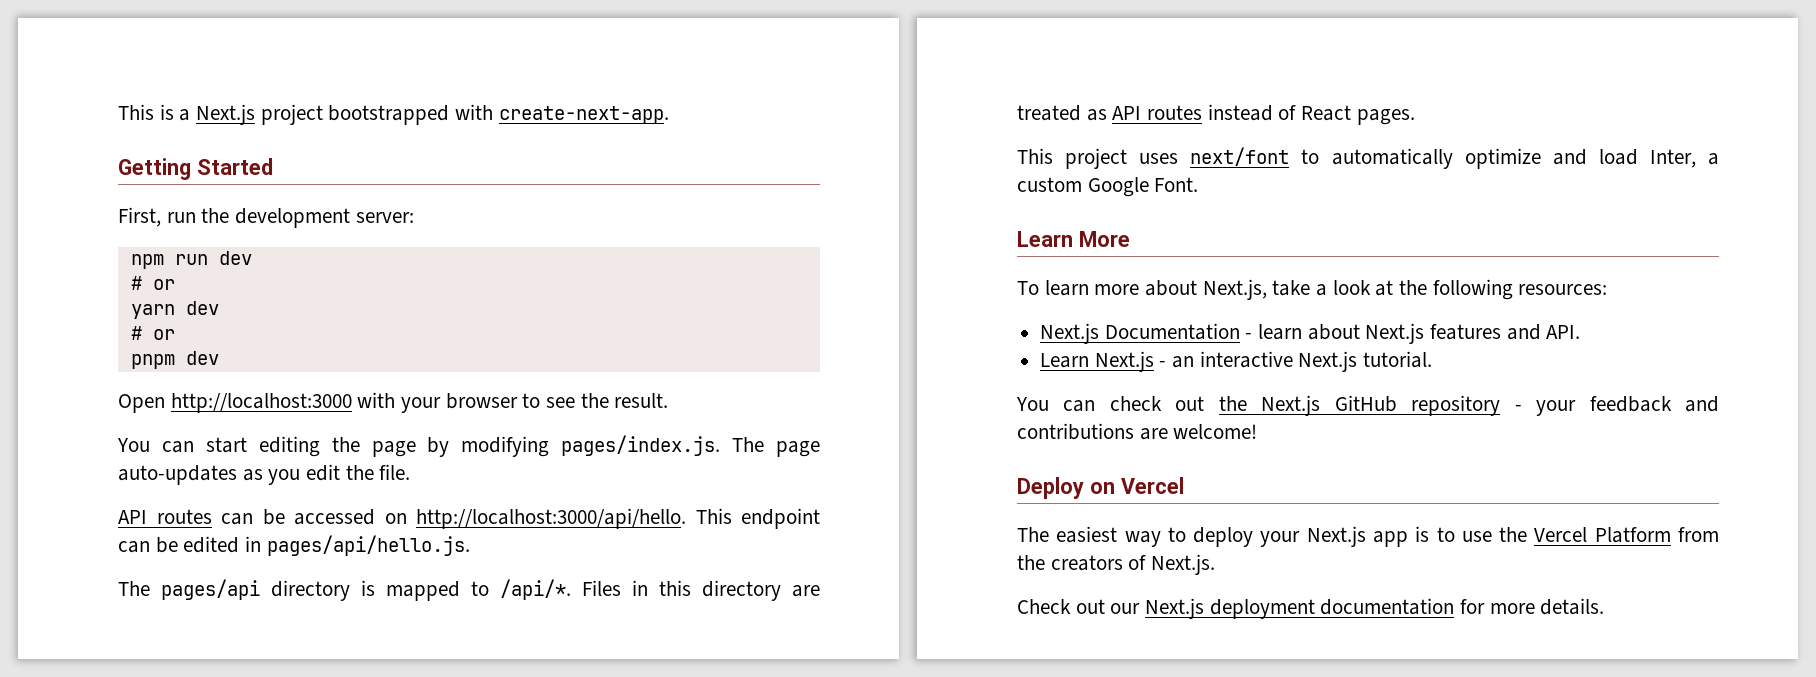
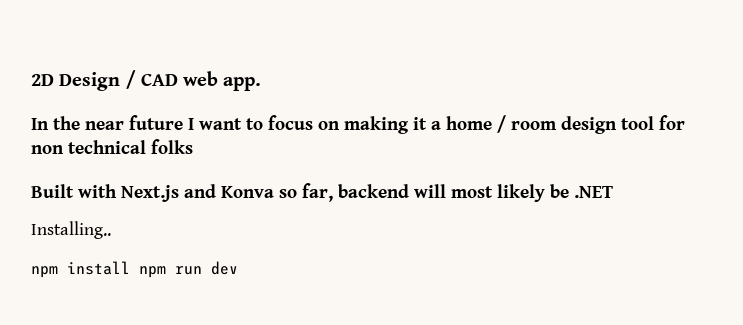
[118,104,669,125] [118,158,273,180] [118,207,414,228] [130,251,252,269] [130,276,175,290] [130,301,219,319] [130,326,175,340] [130,351,219,369] [118,392,669,413] [117,435,820,457] [118,464,411,485] [118,508,820,529] [118,535,470,556] [118,579,820,601] [1017,104,1415,125] [1017,147,1719,169] [1017,177,1199,197] [1017,231,1130,247] [1017,279,1608,300] [1040,323,1581,344] [1040,351,1433,372] [1016,395,1719,416] [1017,423,1258,440] [1017,477,1184,499] [1017,526,1719,547] [1017,554,1216,575] [1017,598,1605,619] This is a Next.js project bootstrapped with create-next-app. // Getting Started // First, run the development server: // npm run dev // # or // yarn dev // # or // pnpm dev // Open http://localhost:3000 with your browser to see the result. // You can start editing the page by modifying pages/index.js. The page auto-updates as you edit the file. // API routes can be accessed on http://localhost:3000/api/hello. This endpoint can be edited in pages/api/hello.js. // The pages/api directory is mapped to /api/*. Files in this directory are treated as API routes instead of React pages. // This project uses next/font to automatically optimize and load Inter, a custom Google Font. // Learn More // To learn more about Next.js, take a look at the following resources: // Next.js Documentation - learn about Next.js features and API. // Learn Next.js - an interactive Next.js tutorial. // You can check out the Next.js GitHub repository - your feedback and contributions are welcome! // Deploy on Vercel // The easiest way to deploy your Next.js app is to use the Vercel Platform from the creators of Next.js. // Check out our Next.js deployment documentation for more details. -> [31,70,262,91] [31,115,685,134] [31,139,193,154] [31,183,613,202] [31,221,111,239] [31,261,238,278] 2D Design / CAD web app. // In the near future I want to focus on making it a home / room design tool for non technical folks // Built with Next.js and Konva so far, backend will most likely be .NET // Installing.. // npm install npm run dev

